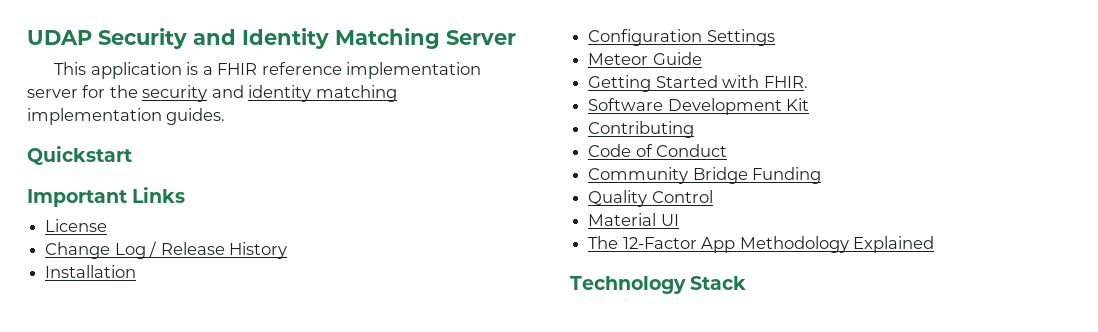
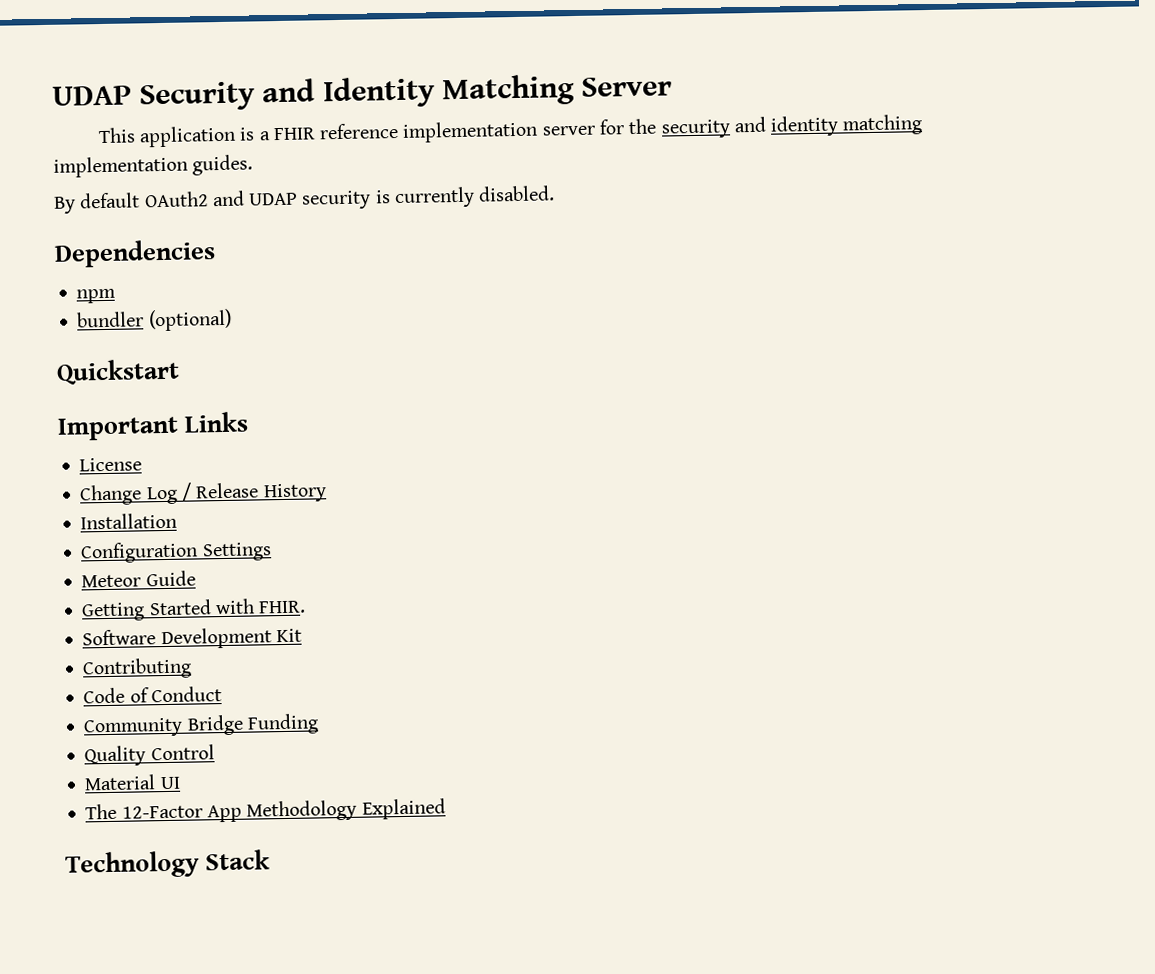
(226, 116) none -> [54,185,556,214] [54,239,216,268] [76,288,117,304] [76,308,232,332] // By default OAuth2 and UDAP security is currently disabled. // Dependencies // npm // bundler (optional)

